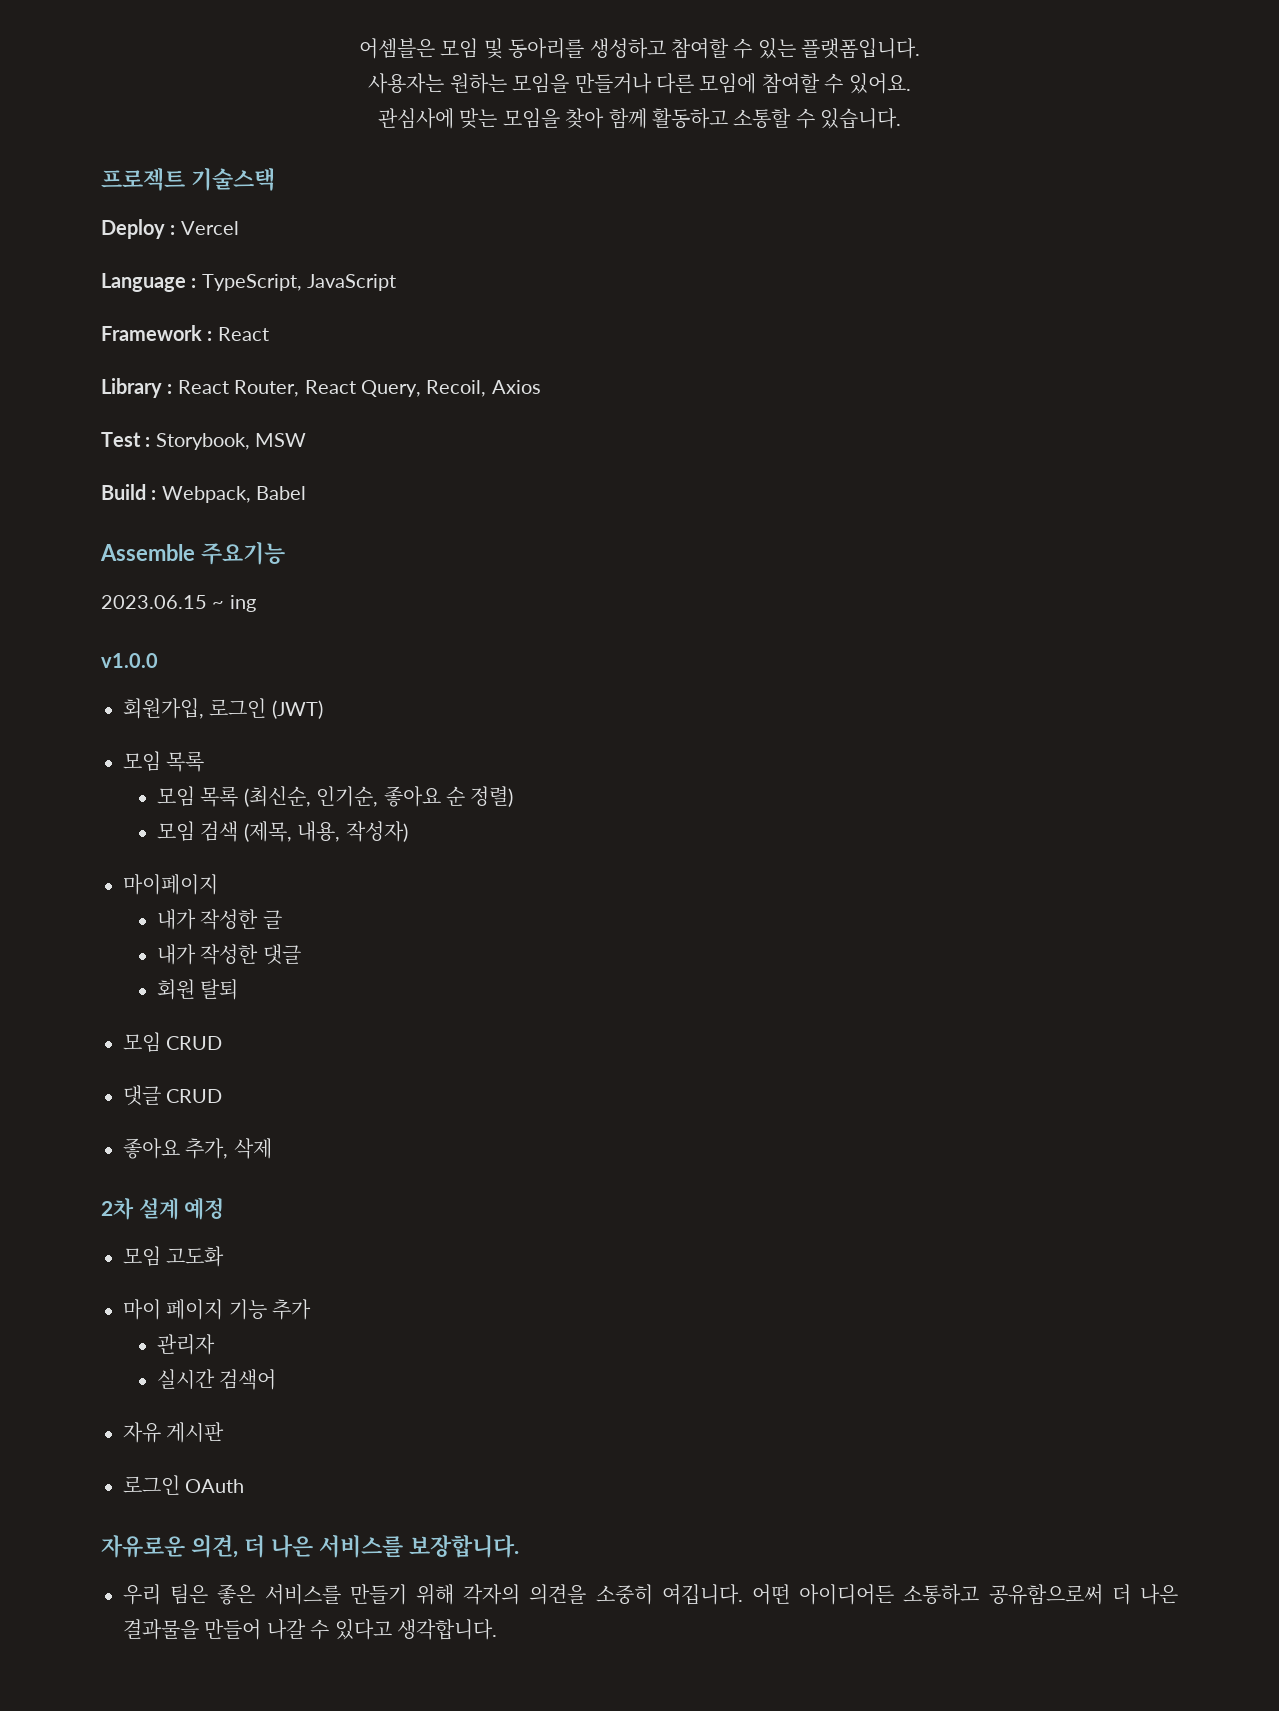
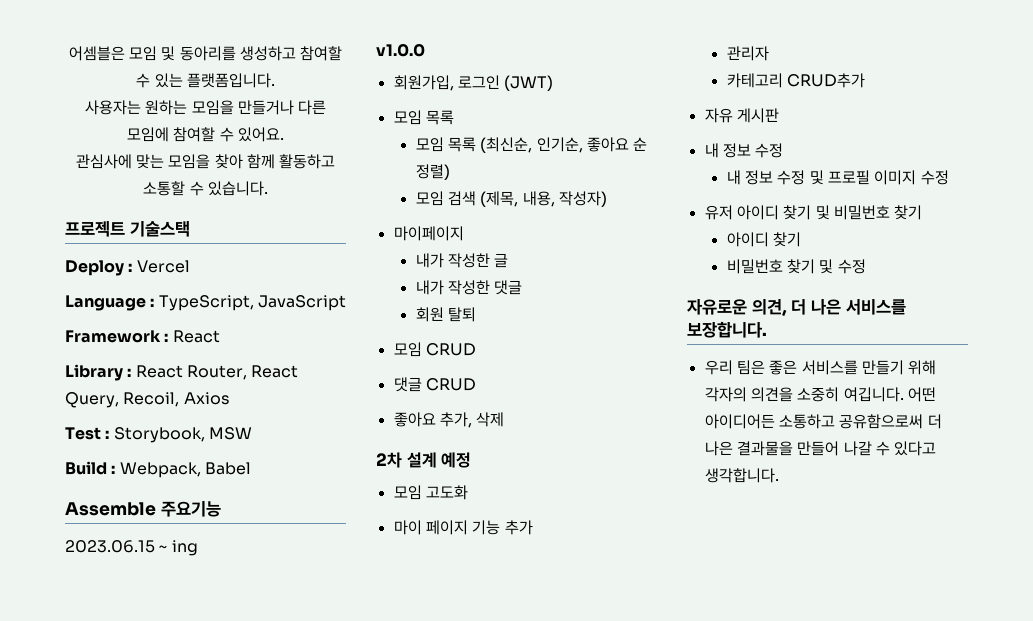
[156,1369,277,1390] 실시간 검색어 -> [726,73,866,88] 카테고리 CRUD추가
[123,1475,245,1495] 로그인 OAuth -> [704,143,784,158] [726,170,949,185] [704,205,923,220] [726,232,802,247] [726,259,866,274] 내 정보 수정 // 내 정보 수정 및 프로필 이미지 수정 // 유저 아이디 찾기 및 비밀번호 찾기 // 아이디 찾기 // 비밀번호 찾기 및 수정

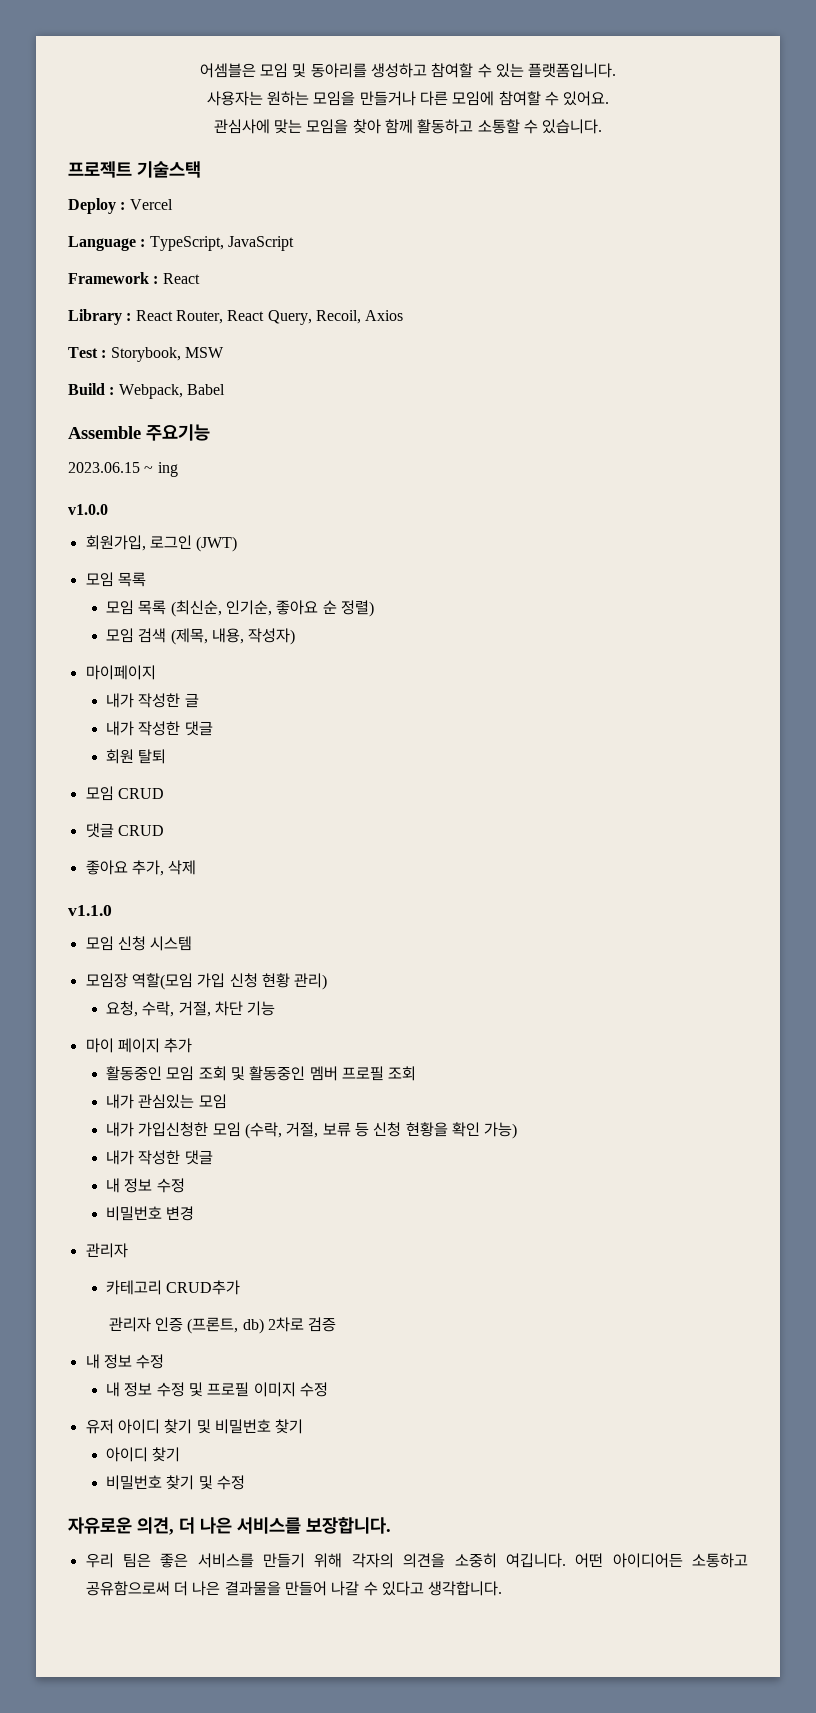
[376,452,472,468] [393,485,468,500] 2차 설계 예정 // 모임 고도화 -> [68,905,112,916] [85,936,193,951] [85,973,328,990] [105,1001,276,1017] v1.1.0 // 모임 신청 시스템 // 모임장 역할(모임 가입 신청 현황 관리) // 요청, 수락, 거절, 차단 기능
[472,520,501,535] 기능 -> (160, 1045) none
[726,46,769,61] [726,73,866,88] [704,108,779,123] 관리자 // 카테고리 CRUD추가 // 자유 게시판 -> [105,1066,417,1081] [105,1094,227,1109] [105,1122,518,1139] [105,1150,213,1165] [105,1178,185,1193] [105,1206,195,1221] [85,1243,128,1258] [105,1280,241,1295] [108,1317,337,1334] 활동중인 모임 조회 및 활동중인 멤버 프로필 조회 // 내가 관심있는 모임 // 내가 가입신청한 모임 (수락, 거절, 보류 등 신청 현황을 확인 가능) // 내가 작성한 댓글 // 내 정보 수정 // 비밀번호 변경 // 관리자 // 카테고리 CRUD추가 // 관리자 인증 (프론트, db) 2차로 검증

